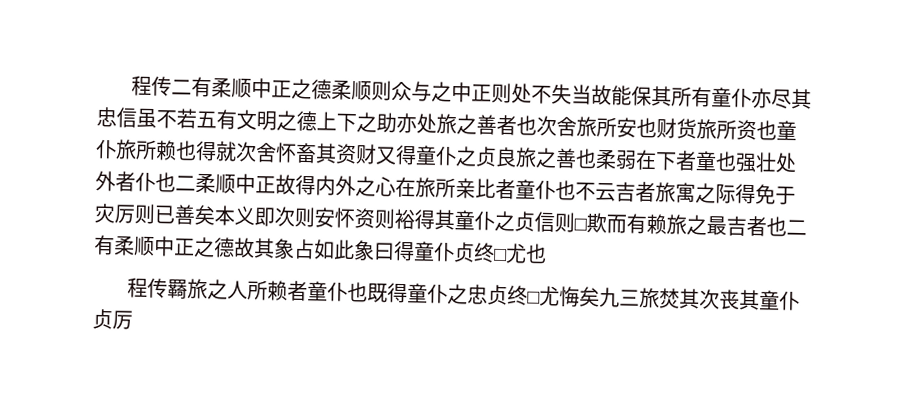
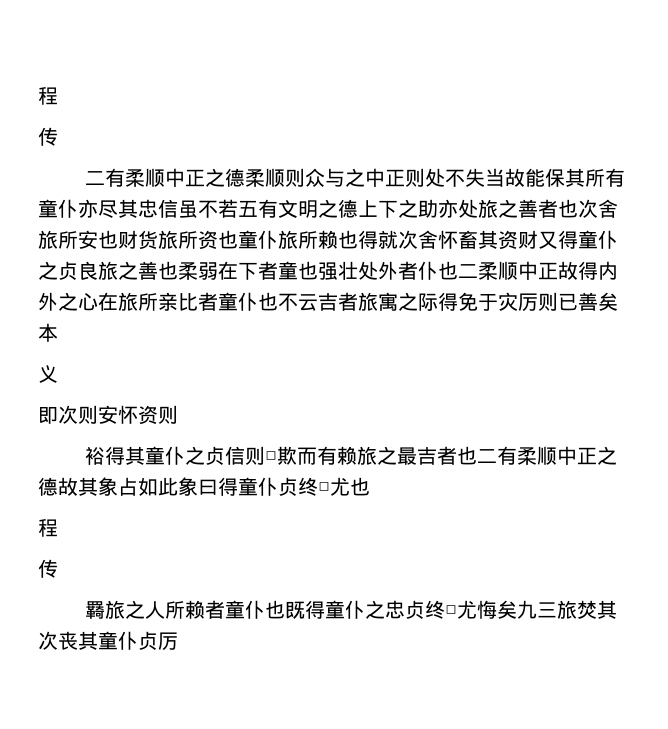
[130,75,172,97] 程传 -> [38,86,58,105] [38,127,58,146] 程 // 传 //
(236, 215) none -> (58, 332) //
(256, 215) none -> (58, 374) //
(396, 218) none -> (178, 414) //
[146,277,168,299] 传 -> [38,559,58,578] // 传 //

